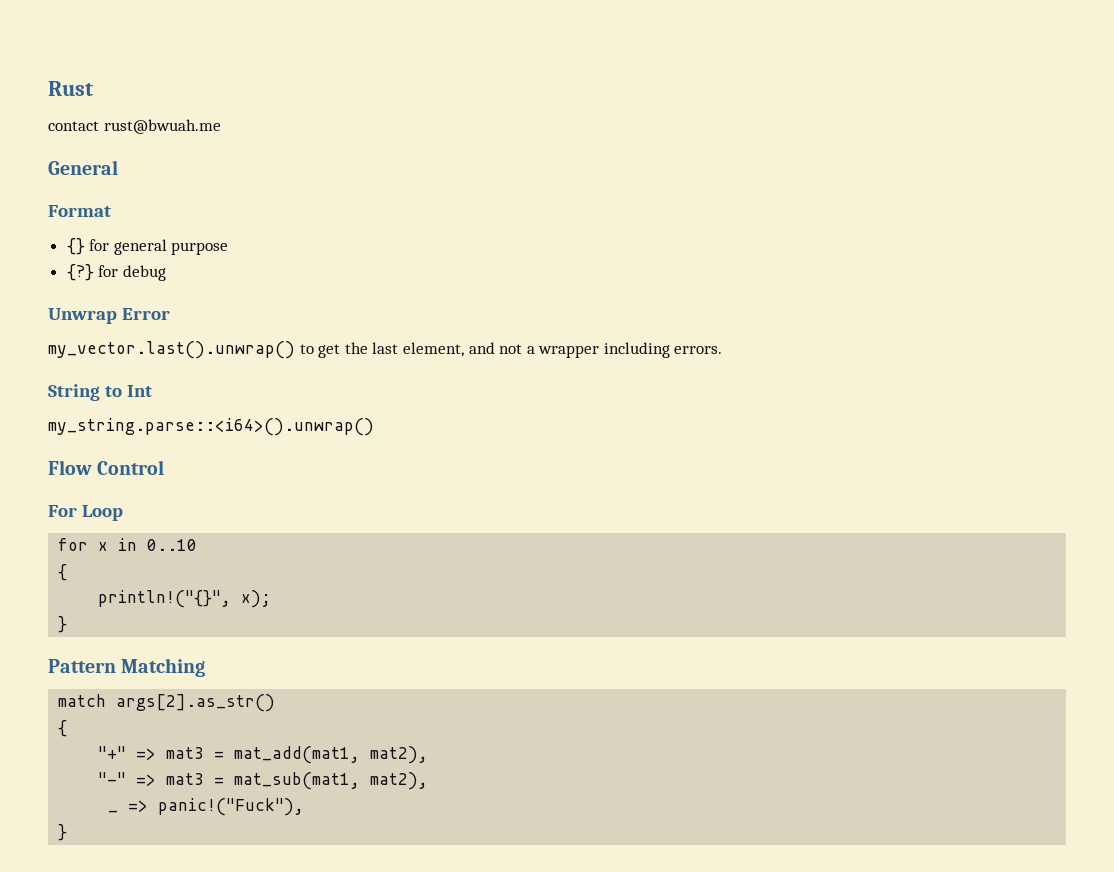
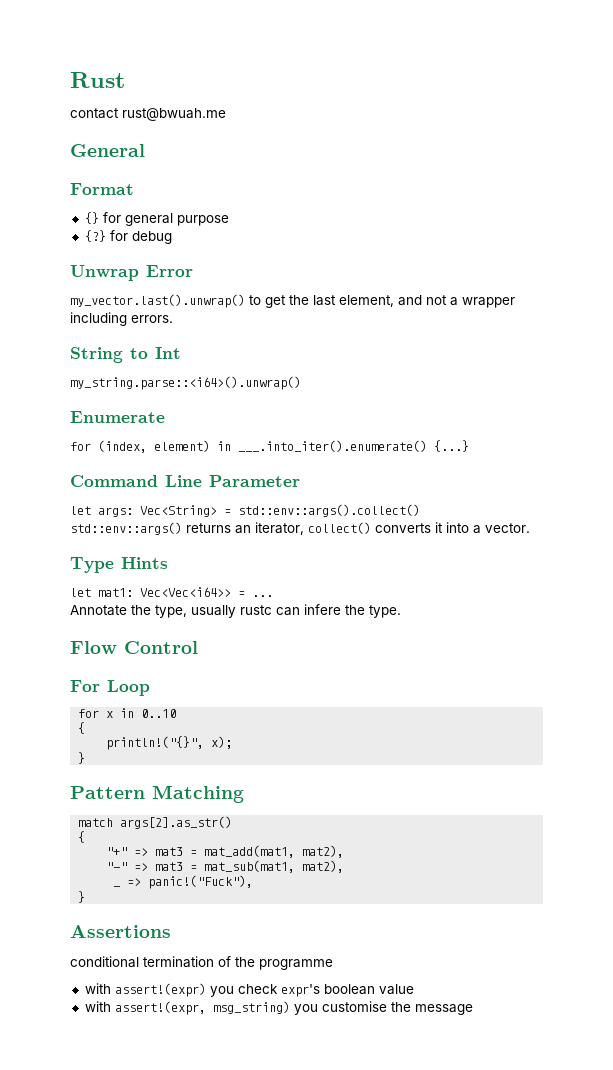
(374, 427) none -> [70,411,165,423] [70,440,469,453] [70,475,300,487] [70,504,420,517] [70,522,530,535] [70,557,168,573] [70,587,273,597] [70,604,401,618] // Enumerate // for (index, element) in ___.into_iter().enumerate() {...} // Command Line Parameter // let args: Vec<String> = std::env::args().collect() // std::env::args() returns an iterator, collect() converts it into a vector. // Type Hints // let mat1: Vec<Vec<i64>> = ... // Annotate the type, usually rustc can infere the type.
(68, 832) none -> [70,925,171,938] [70,956,333,970] [84,983,414,997] [84,1001,473,1015] // Assertions // conditional termination of the programme // with assert!(expr) you check expr's boolean value // with assert!(expr, msg_string) you customise the message

